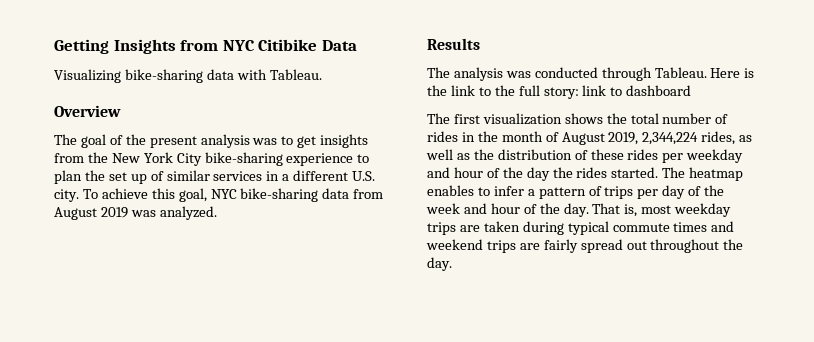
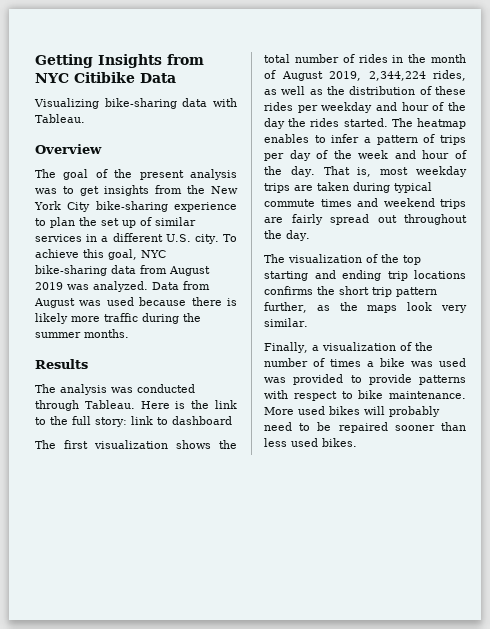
(217, 213) none -> [152,281,210,290] [34,297,238,308] [35,313,201,324] [35,329,129,338] Data from August was used because there is likely more traffic during the summer months.
(452, 264) none -> [264,254,421,265] [264,270,466,281] [264,286,437,297] [264,302,467,313] [264,318,308,327] [264,342,433,353] [264,358,466,367] [264,374,466,385] [264,390,466,401] [264,406,440,417] [264,422,466,433] [264,438,357,447] // The visualization of the top starting and ending trip locations confirms the short trip pattern further, as the maps look very similar. // Finally, a visualization of the number of times a bike was used was provided to provide patterns with respect to bike maintenance. More used bikes will probably need to be repaired sooner than less used bikes.

